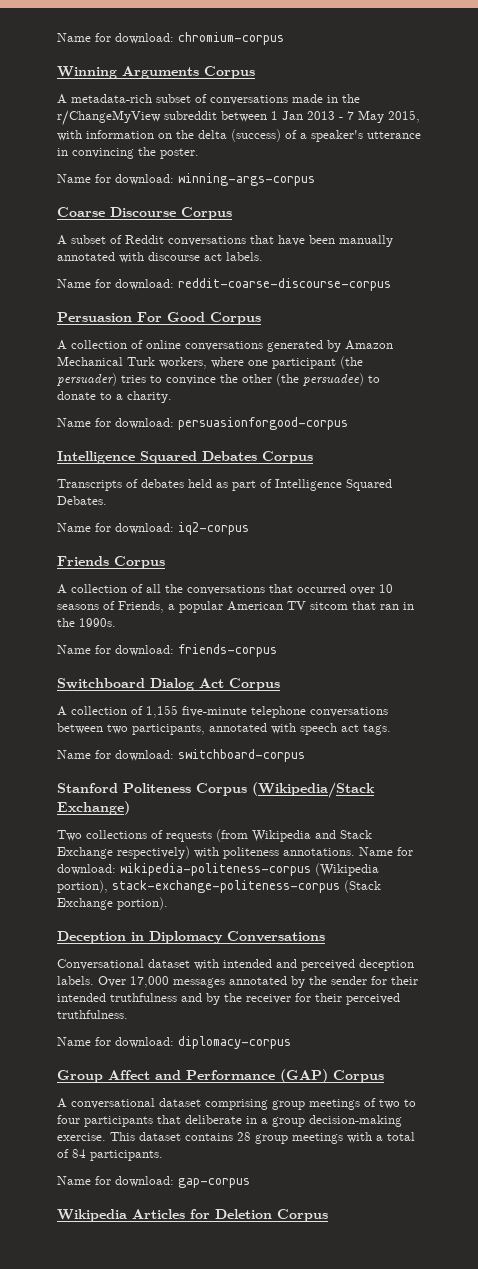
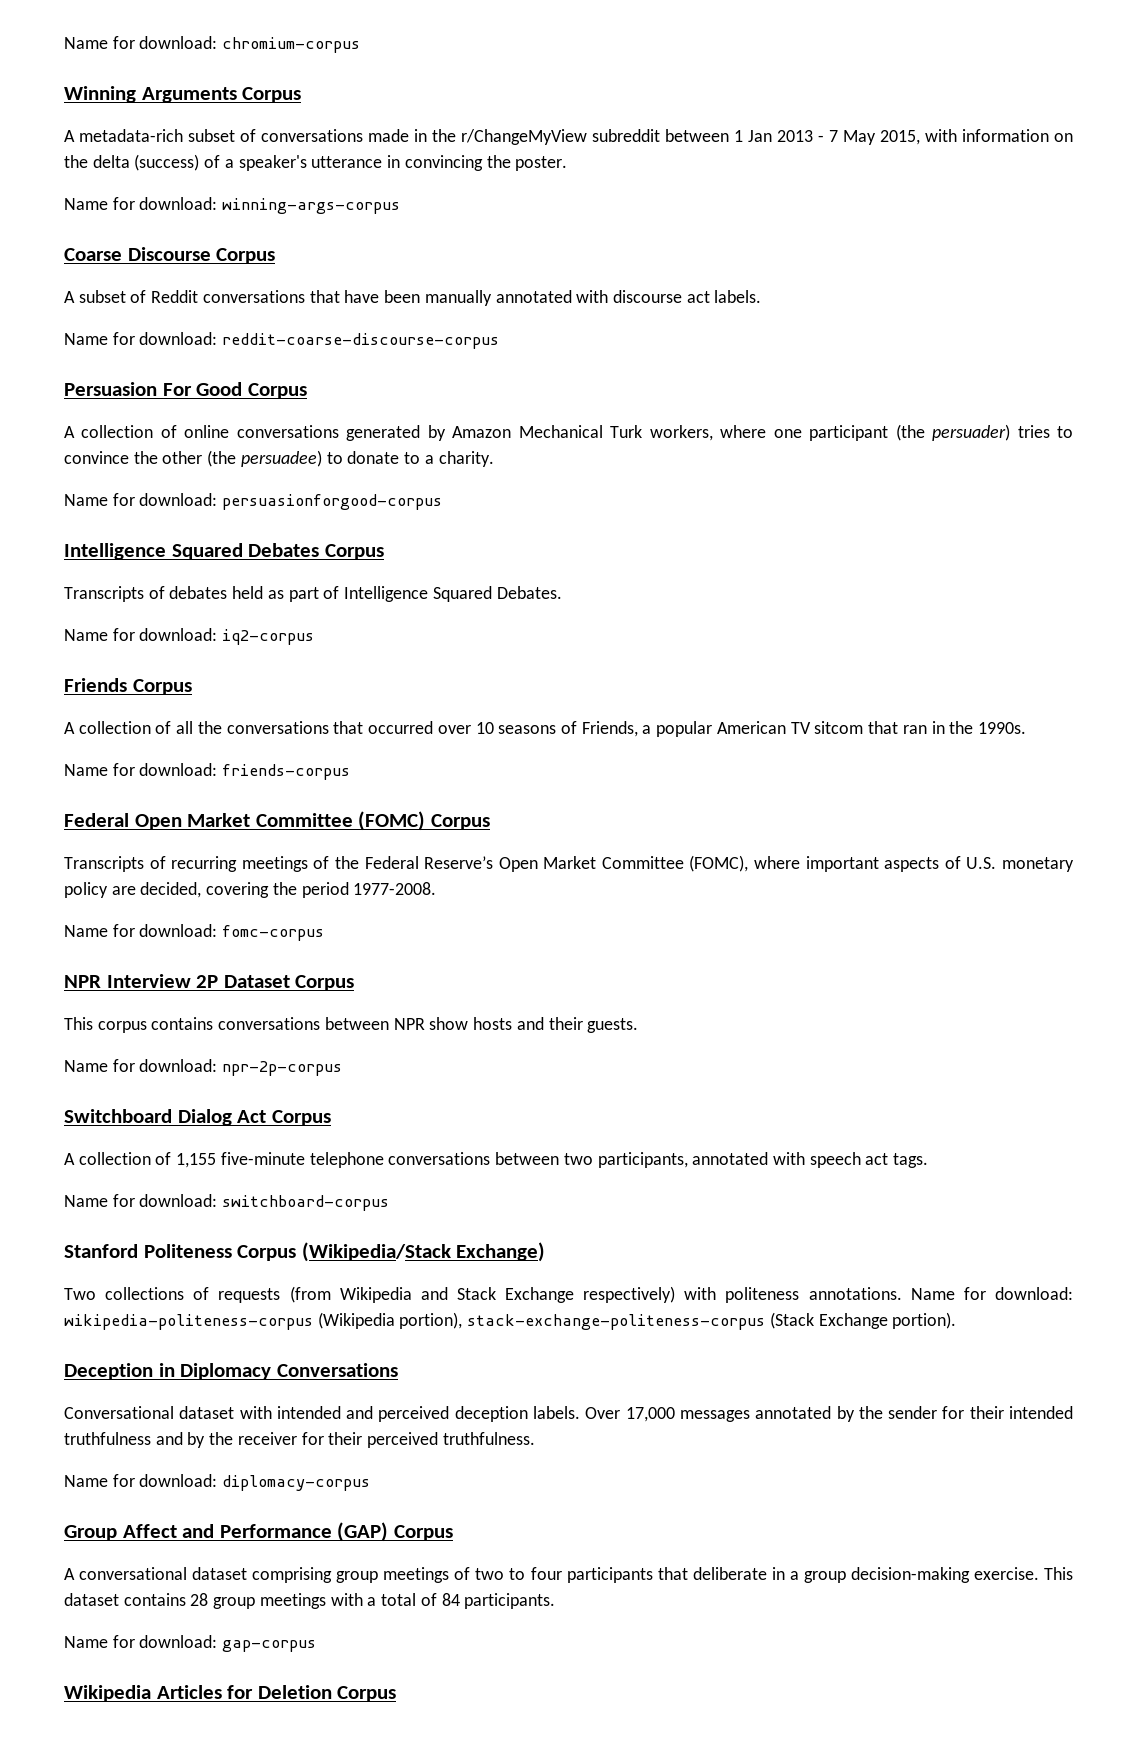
(277, 650) none -> [64,811,490,831] [64,855,1075,872] [64,882,437,898] [64,924,325,941] [64,974,355,991] [64,1017,639,1033] [64,1059,343,1076] // Federal Open Market Committee (FOMC) Corpus // Transcripts of recurring meetings of the Federal Reserve’s Open Market Committee (FOMC), where important aspects of U.S. monetary policy are decided, covering the period 1977-2008. // Name for download: fomc-corpus // NPR Interview 2P Dataset Corpus // This corpus contains conversations between NPR show hosts and their guests. // Name for download: npr-2p-corpus

